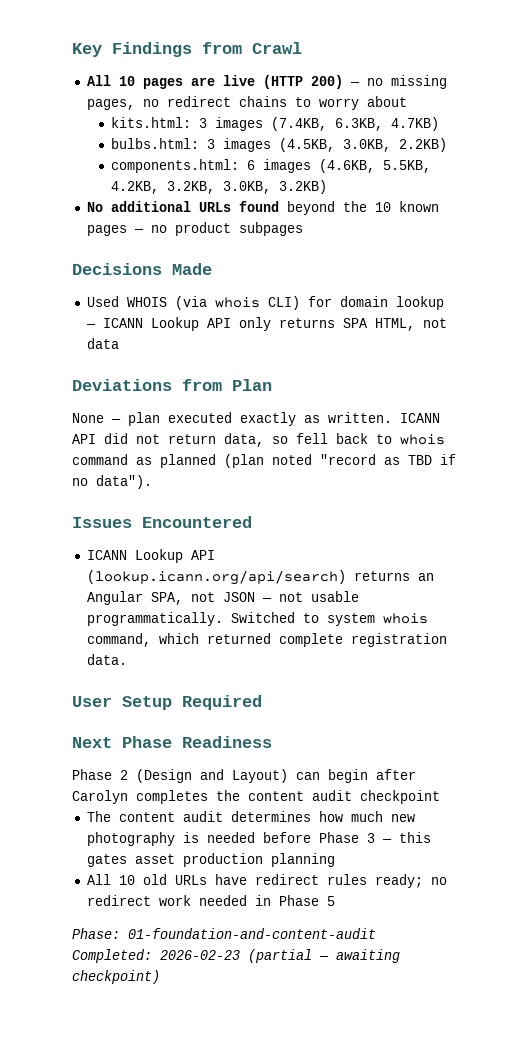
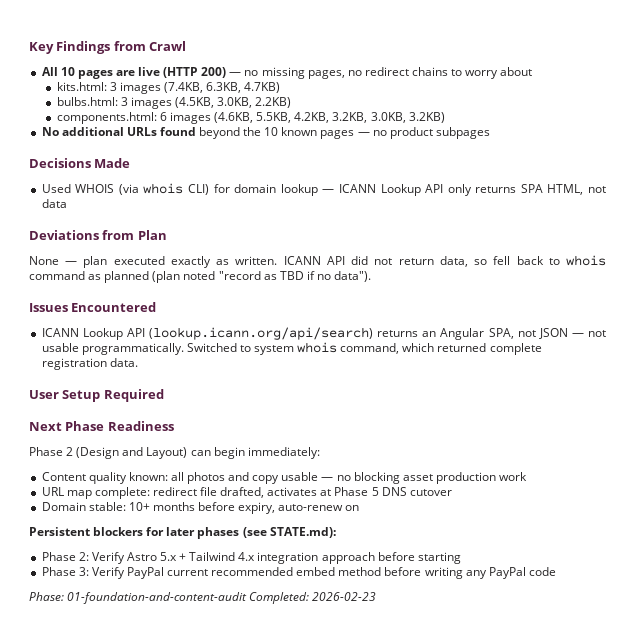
[376,769,416,780] [72,790,440,804] [86,811,415,822] [86,832,431,846] [86,853,335,867] [86,874,447,888] [86,895,335,906] after Carolyn completes the content audit checkpoint // The content audit determines how much new photography is needed before Phase 3 — this gates asset production planning // All 10 old URLs have redirect rules ready; no redirect work needed in Phase 5 -> [247,447,320,459] [41,472,528,484] [41,487,452,499] [41,502,360,514] [29,527,336,539] [41,552,461,564] [41,567,556,579] immediately: // Content quality known: all photos and copy usable — no blocking asset production work // URL map complete: redirect file drafted, activates at Phase 5 DNS cutover // Domain stable: 10+ months before expiry, auto-renew on // Persistent blockers for later phases (see STATE.md): // Phase 2: Verify Astro 5.x + Tailwind 4.x integration approach before starting // Phase 3: Verify PayPal current recommended embed method before writing any PayPal code
[248,949,400,963] [72,970,160,984] (partial — awaiting checkpoint) -> (377, 596) none

